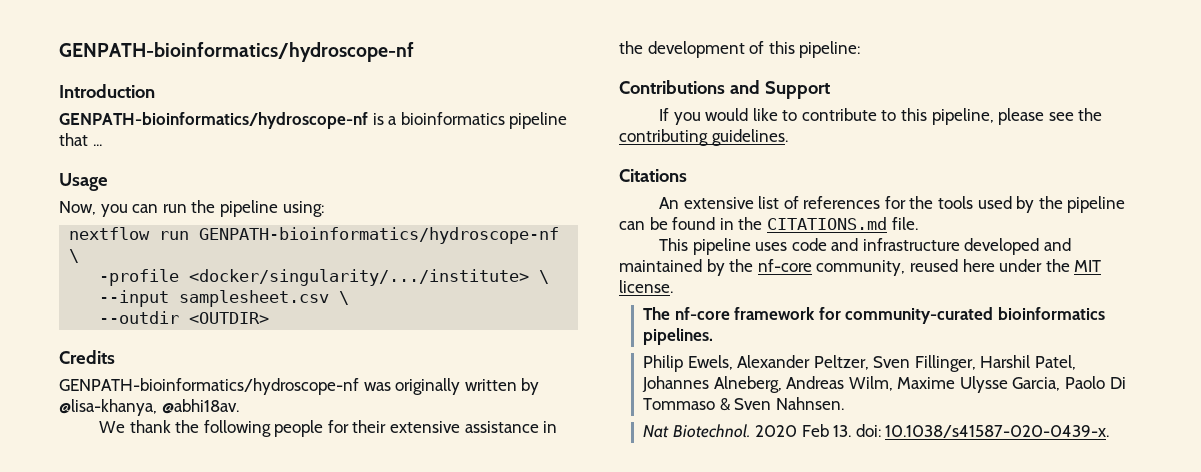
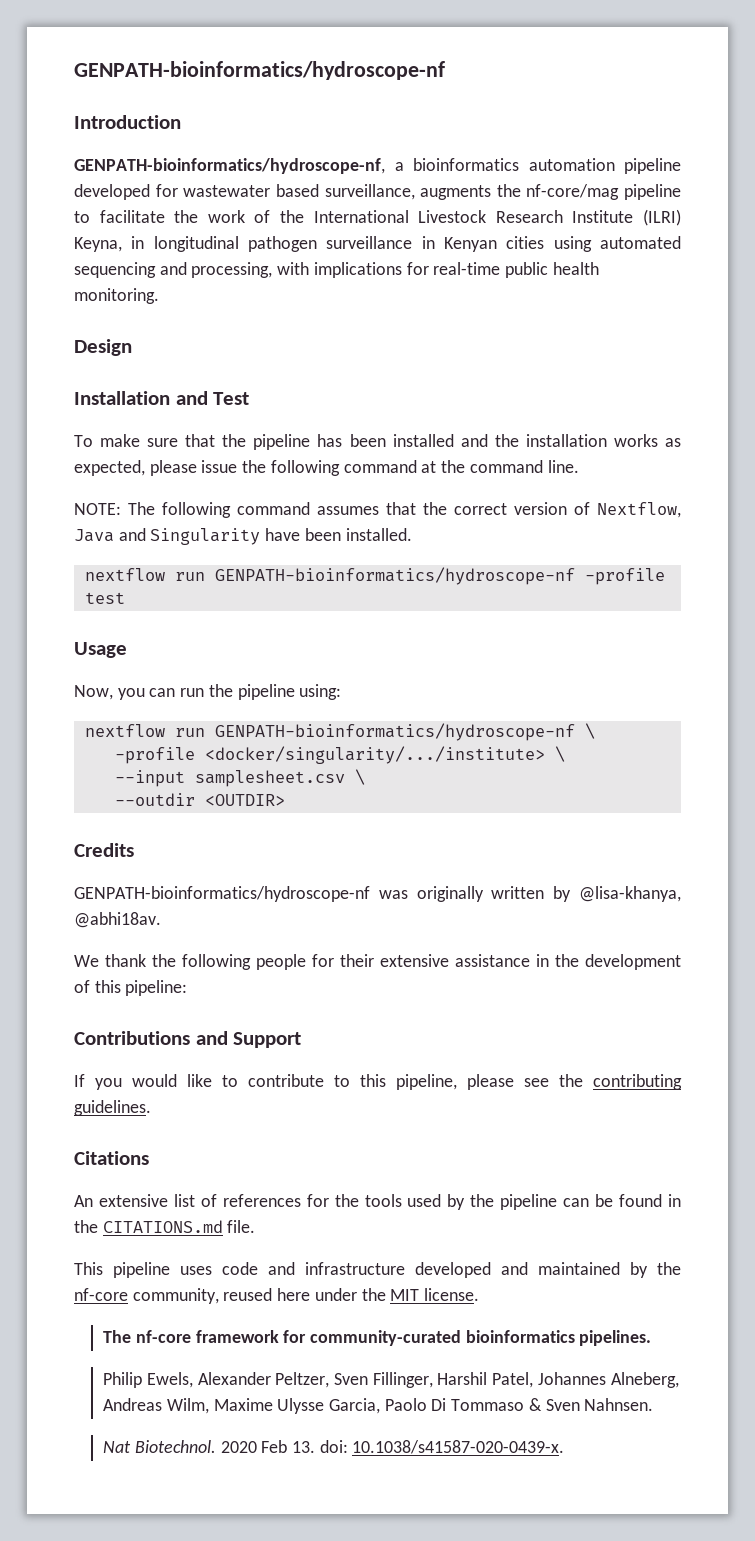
[59,112,568,129] [59,133,102,146] GENPATH-bioinformatics/hydroscope-nf is a bioinformatics pipeline that ... -> [74,158,681,174] [74,184,681,200] [74,209,682,226] [74,236,681,252] [74,262,599,278] [74,288,159,304] [74,339,132,356] [74,391,250,405] [74,434,682,450] [74,460,579,476] [74,502,681,518] [74,528,412,545] [84,567,665,585] [84,592,125,604] GENPATH-bioinformatics/hydroscope-nf, a bioinformatics automation pipeline developed for wastewater based surveillance, augments the nf-core/mag pipeline to facilitate the work of the International Livestock Research Institute (ILRI) Keyna, in longitudinal pathogen surveillance in Kenyan cities using automated sequencing and processing, with implications for real-time public health monitoring. // Design // Installation and Test // To make sure that the pipeline has been installed and the installation works as expected, please issue the following command at the command line. // NOTE: The following command assumes that the correct version of Nextflow, Java and Singularity have been installed. // nextflow run GENPATH-bioinformatics/hydroscope-nf -profile test

